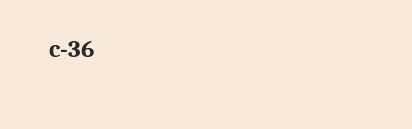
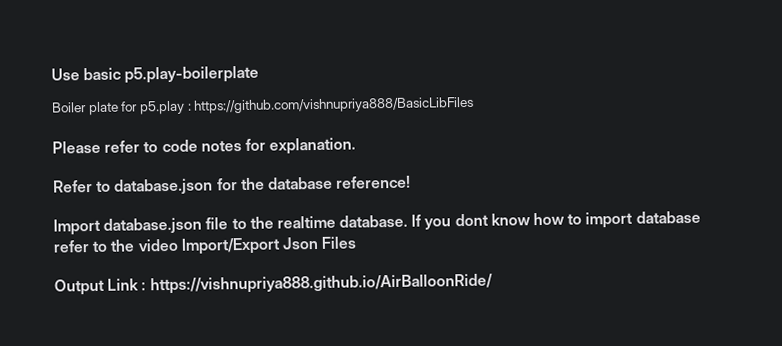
[49,40,94,57] c-36 -> [51,65,260,84] [52,96,475,116] [52,137,357,155] [53,175,412,195] [53,210,701,236] [53,236,358,255] [54,273,493,296] Use basic p5.play-boilerplate // Boiler plate for p5.play : https://github.com/vishnupriya888/BasicLibFiles // Please refer to code notes for explanation. // Refer to database.json for the database reference! // Import database.json file to the realtime database. If you dont know how to import database refer to the video Import/Export Json Files // Output Link : https://vishnupriya888.github.io/AirBalloonRide/

